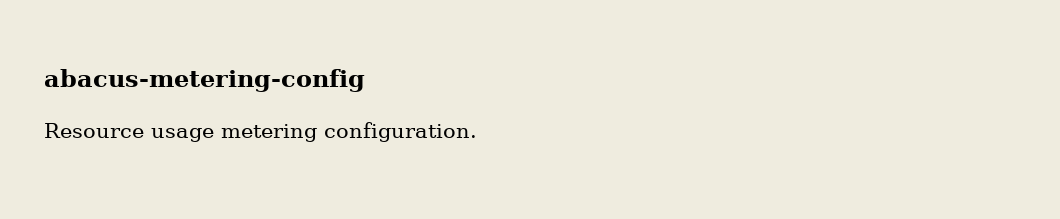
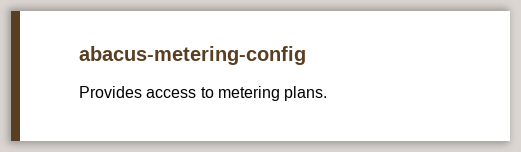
[44,122,477,142] Resource usage metering configuration. -> [79,86,328,101] Provides access to metering plans.

